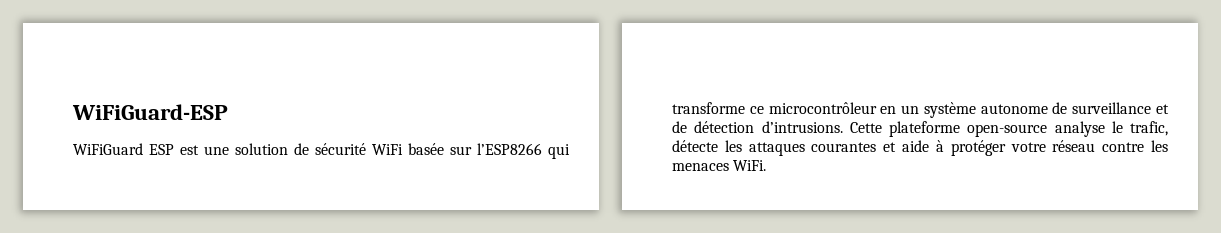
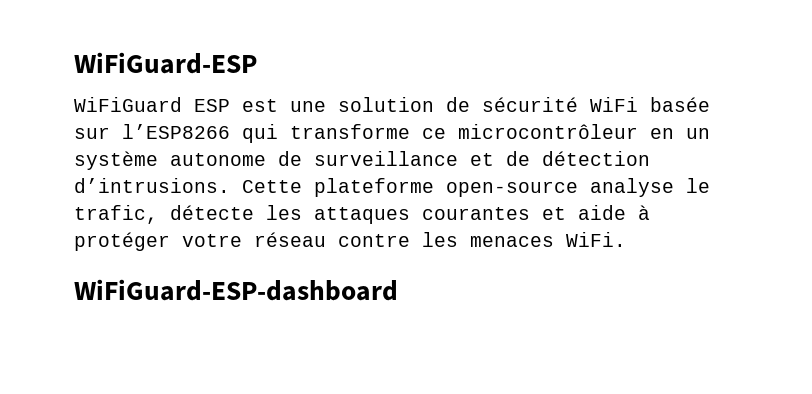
(767, 165) none -> [74,279,398,301] // WiFiGuard-ESP-dashboard

